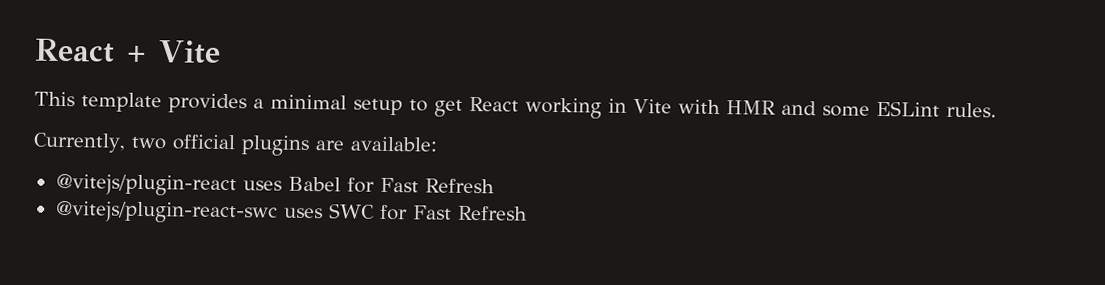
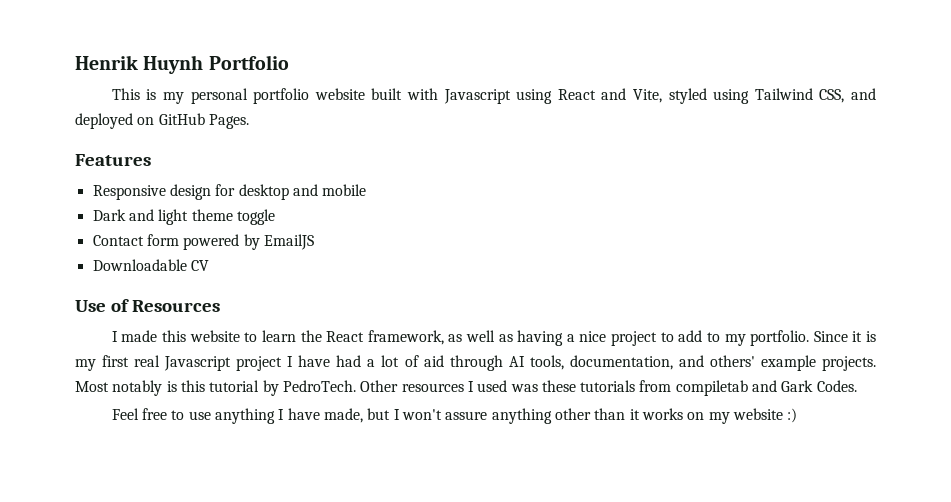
[34,38,221,64] [34,91,997,119] [33,132,438,157] [55,173,495,197] [55,200,528,224] React + Vite // This template provides a minimal setup to get React working in Vite with HMR and some ESLint rules. // Currently, two official plugins are available: // @vitejs/plugin-react uses Babel for Fast Refresh // @vitejs/plugin-react-swc uses SWC for Fast Refresh -> [75,55,289,74] [111,88,876,104] [75,113,249,129] [75,154,151,166] [92,184,367,200] [92,209,275,225] [92,234,314,250] [92,259,209,271] [75,299,220,312] [111,330,876,346] [75,355,876,371] [75,380,857,396] [111,408,798,424] Henrik Huynh Portfolio // This is my personal portfolio website built with Javascript using React and Vite, styled using Tailwind CSS, and deployed on GitHub Pages. // Features // Responsive design for desktop and mobile // Dark and light theme toggle // Contact form powered by EmailJS // Downloadable CV // Use of Resources // I made this website to learn the React framework, as well as having a nice project to add to my portfolio. Since it is my first real Javascript project I have had a lot of aid through AI tools, documentation, and others' example projects. Most notably is this tutorial by PedroTech. Other resources I used was these tutorials from compiletab and Gark Codes. // Feel free to use anything I have made, but I won't assure anything other than it works on my website :)

